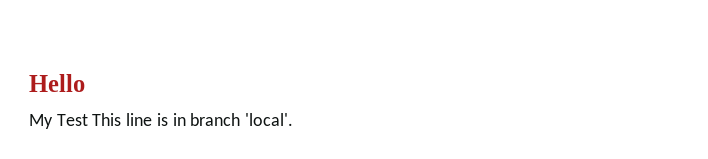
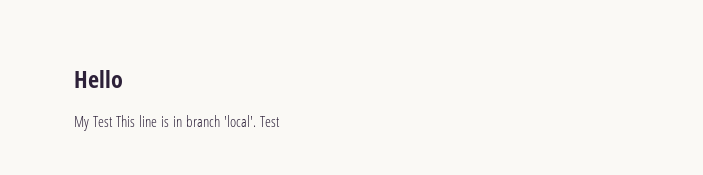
(294, 119) none -> [260,116,281,127] Test

